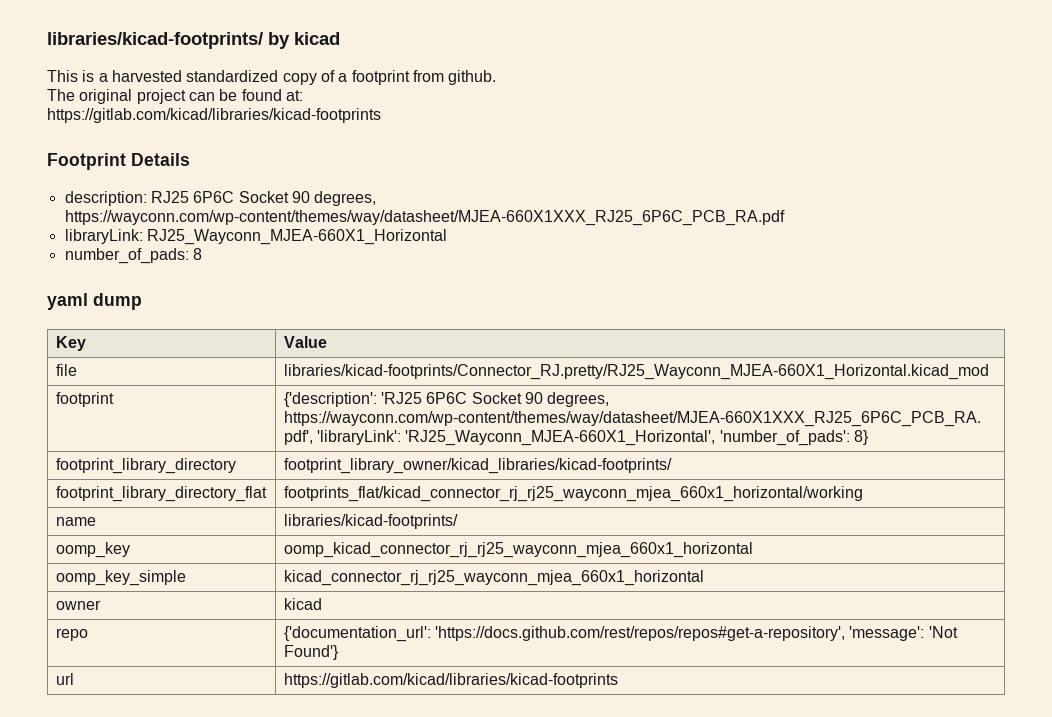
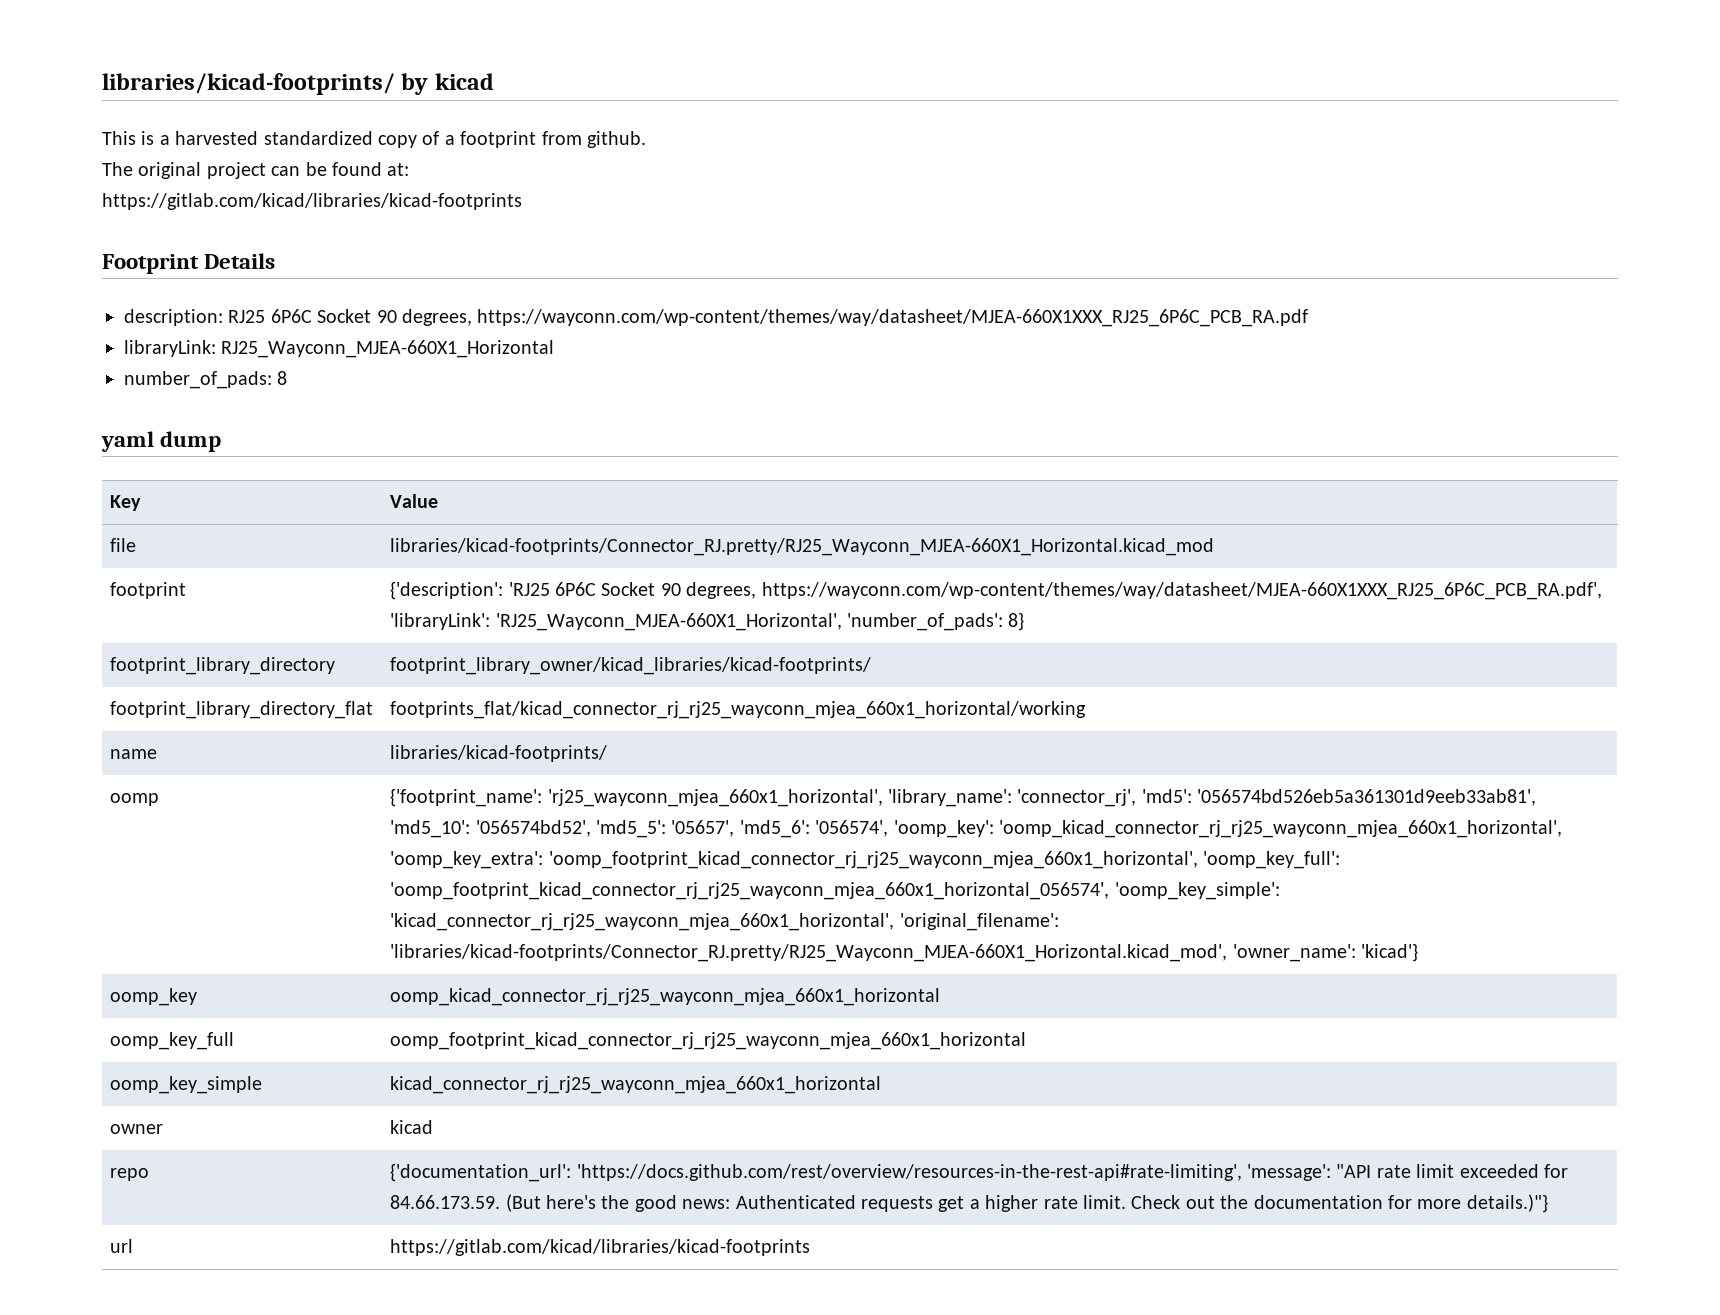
(458, 521) none -> [110,793,160,806] [390,788,1537,807] [390,820,1563,838] [390,851,1341,869] [390,882,1280,900] [390,913,1059,931] [390,943,1419,962] // oomp | {'footprint_name': 'rj25_wayconn_mjea_660x1_horizontal', 'library_name': 'connector_rj', 'md5': '056574bd526eb5a361301d9eeb33ab81', 'md5_10': '056574bd52', 'md5_5': '05657', 'md5_6': '056574', 'oomp_key': 'oomp_kicad_connector_rj_rj25_wayconn_mjea_660x1_horizontal', 'oomp_key_extra': 'oomp_footprint_kicad_connector_rj_rj25_wayconn_mjea_660x1_horizontal', 'oomp_key_full': 'oomp_footprint_kicad_connector_rj_rj25_wayconn_mjea_660x1_horizontal_056574', 'oomp_key_simple': 'kicad_connector_rj_rj25_wayconn_mjea_660x1_horizontal', 'original_filename': 'libraries/kicad-footprints/Connector_RJ.pretty/RJ25_Wayconn_MJEA-660X1_Horizontal.kicad_mod', 'owner_name': 'kicad'}
(753, 550) none -> [110,1032,235,1050] [390,1032,1027,1050] // oomp_key_full | oomp_footprint_kicad_connector_rj_rj25_wayconn_mjea_660x1_horizontal
[435,626,958,641] [283,645,339,660] 'https://docs.github.com/rest/repos/repos#get-a-repository', 'message': 'Not Found'} -> [576,1164,1569,1181] [390,1194,1548,1213] 'https://docs.github.com/rest/overview/resources-in-the-rest-api#rate-limiting', 'message': "API rate limit exceeded for 84.66.173.59. (But here's the good news: Authenticated requests get a higher rate limit. Check out the documentation for more details.)"}

